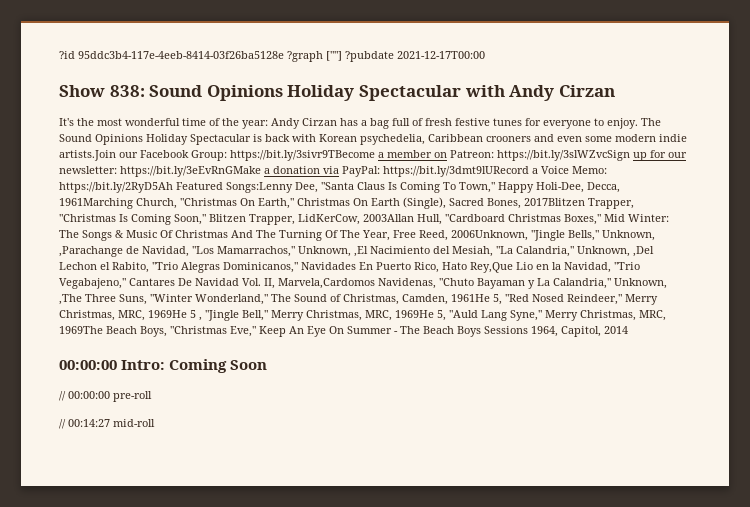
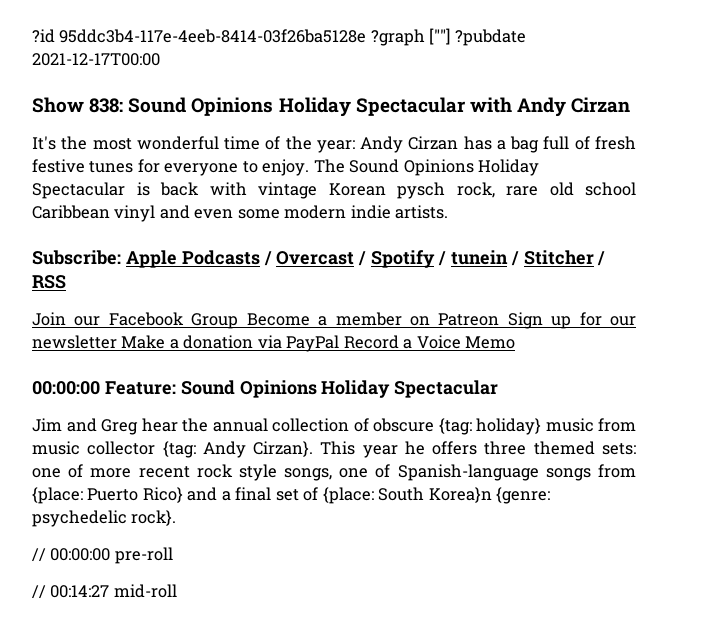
[319,134,531,145] Korean psychedelia, Caribbean crooners -> [258,182,636,199] [32,205,156,222] vintage Korean pysch rock, rare old school Caribbean vinyl
[59,150,375,161] artists.Join our Facebook Group: https://bit.ly/3sivr9TBecome -> [395,205,449,219] [32,250,606,268] [32,275,66,289] [32,312,310,329] artists. // Subscribe: Apple Podcasts / Overcast / Spotify / tunein / Stitcher / RSS // Join our Facebook Group Become
[450,150,630,161] Patreon: https://bit.ly/3slWZvcSign -> [438,312,543,329] Patreon Sign
[59,166,261,177] newsletter: https://bit.ly/3eEvRnGMake -> [32,335,166,349] newsletter Make
[342,166,607,177] [59,182,620,193] [59,197,634,209] [59,214,669,225] [59,230,655,241] [59,246,654,257] [59,262,640,273] [59,278,667,289] [59,294,658,305] [59,310,666,321] [59,326,628,337] [59,359,268,373] PayPal: https://bit.ly/3dmt9lURecord a Voice Memo: https://bit.ly/2RyD5Ah Featured Songs:Lenny Dee, "Santa Claus Is Coming To Town," Happy Holi-Dee, Decca, 1961Marching Church, "Christmas On Earth," Christmas On Earth (Single), Sacred Bones, 2017Blitzen Trapper, "Christmas Is Coming Soon," Blitzen Trapper, LidKerCow, 2003Allan Hull, "Cardboard Christmas Boxes," Mid Winter: The Songs & Music Of Christmas And The Turning Of The Year, Free Reed, 2006Unknown, "Jingle Bells," Unknown, ,Parachange de Navidad, "Los Mamarrachos," Unknown, ,El Nacimiento del Mesiah, "La Calandria," Unknown, ,Del Lechon el Rabito, "Trio Alegras Dominicanos," Navidades En Puerto Rico, Hato Rey,Que Lio en la Navidad, "Trio Vegabajeno," Cantares De Navidad Vol. II, Marvela,Cardomos Navidenas, "Chuto Bayaman y La Calandria," Unknown, ,The Three Suns, "Winter Wonderland," The Sound of Christmas, Camden, 1961He 5, "Red Nosed Reindeer," Merry Christmas, MRC, 1969He 5 , "Jingle Bell," Merry Christmas, MRC, 1969He 5, "Auld Lang Syne," Merry Christmas, MRC, 1969The Beach Boys, "Christmas Eve," Keep An Eye On Summer - The Beach Boys Sessions 1964, Capitol, 2014 // 00:00:00 Intro: Coming Soon -> [286,335,516,352] [32,380,499,398] [32,418,636,435] [32,441,636,458] [32,464,636,481] [32,487,551,504] [32,510,177,527] PayPal Record a Voice Memo // 00:00:00 Feature: Sound Opinions Holiday Spectacular // Jim and Greg hear the annual collection of obscure {tag: holiday} music from music collector {tag: Andy Cirzan}. This year he offers three themed sets: one of more recent rock style songs, one of Spanish-language songs from {place: Puerto Rico} and a final set of {place: South Korea}n {genre: psychedelic rock}.

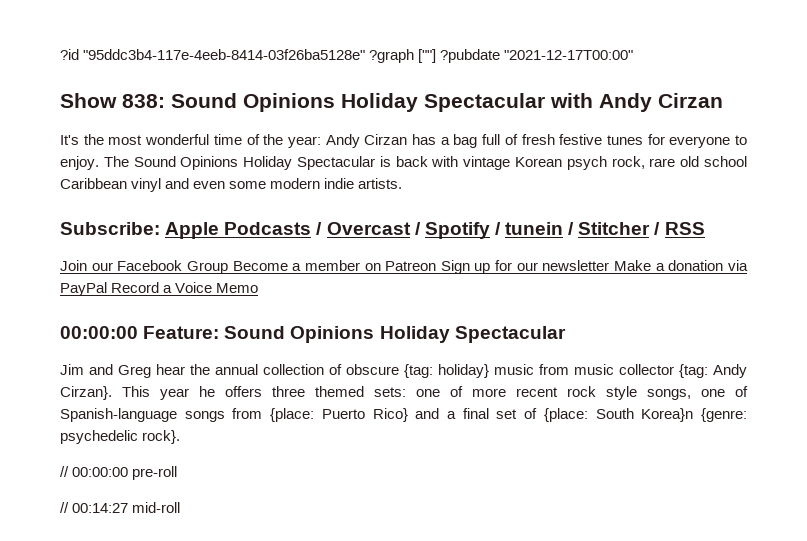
[59,29,367,43] 95ddc3b4-117e-4eeb-8414-03f26ba5128e -> [83,49,366,60] "95ddc3b4-117e-4eeb-8414-03f26ba5128e"
[32,53,160,66] 2021-12-17T00:00 -> [504,50,634,60] "2021-12-17T00:00"
[397,182,445,199] pysch -> [566,156,607,170] psych

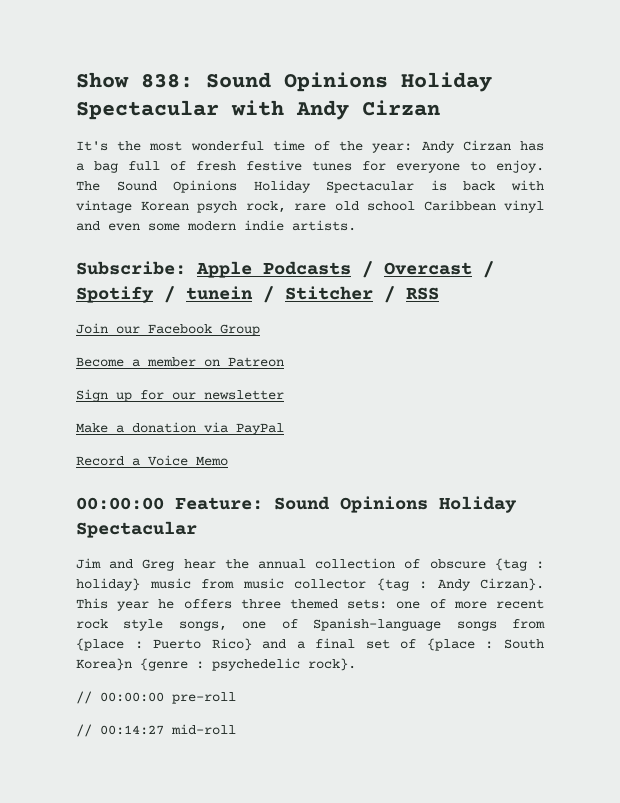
[60,49,634,63] ?id "95ddc3b4-117e-4eeb-8414-03f26ba5128e" ?graph [""] ?pubdate "2021-12-17T00:00" // -> (76, 80) none
(228, 267) none -> (260, 330) //
(437, 266) none -> (284, 362) //
(610, 265) none -> (284, 395) //
(107, 289) none -> (284, 429) //
[404,364,433,378] {tag: -> [494,558,544,571] {tag :
[679,364,708,378] {tag: -> [376,578,427,591] {tag :
[270,408,315,422] {place: -> [76,638,143,651] {place :
[543,408,747,422] {place: South Korea}n {genre: -> [426,638,544,651] [76,658,204,671] {place : South Korea}n {genre :

